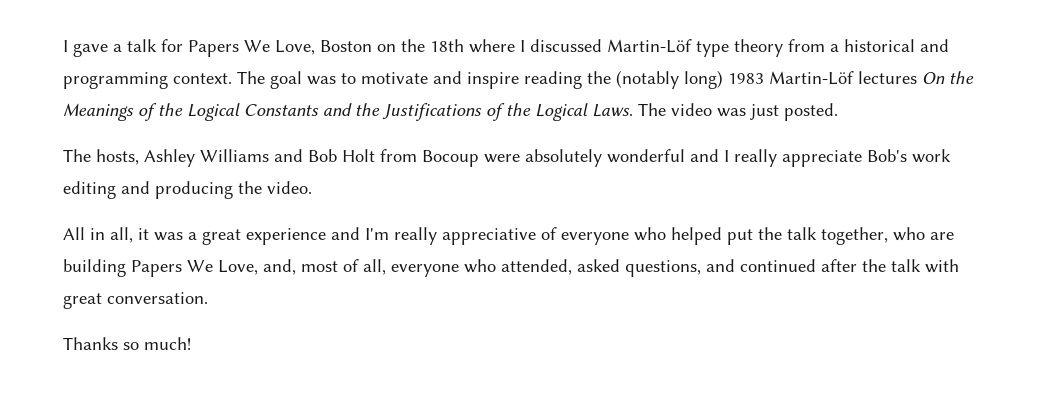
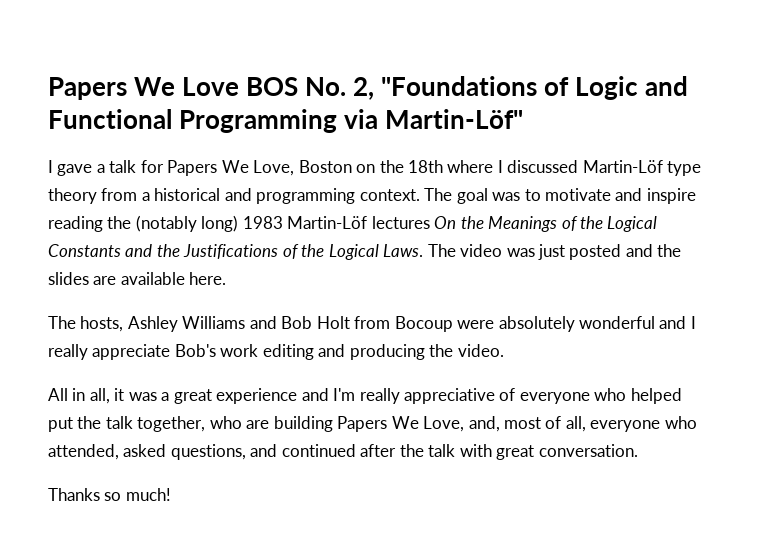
(63, 46) none -> [48,76,689,100] [48,109,524,133] Papers We Love BOS No. 2, "Foundations of Logic and Functional Programming via Martin-Löf" //
[784,103,838,121] posted. -> [569,244,682,260] [48,272,227,285] posted and the slides are available here.

